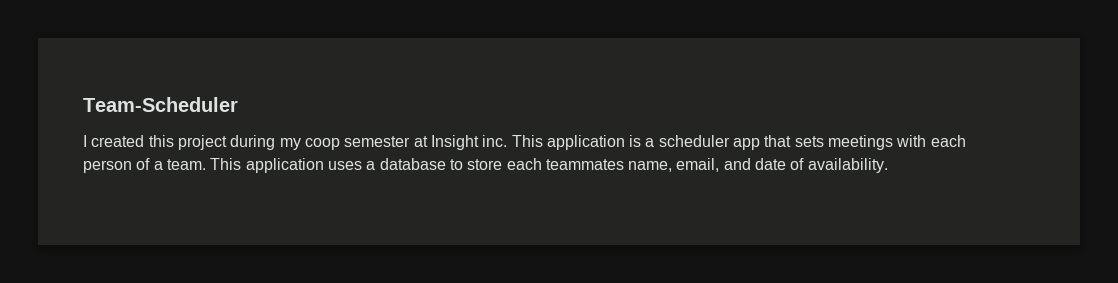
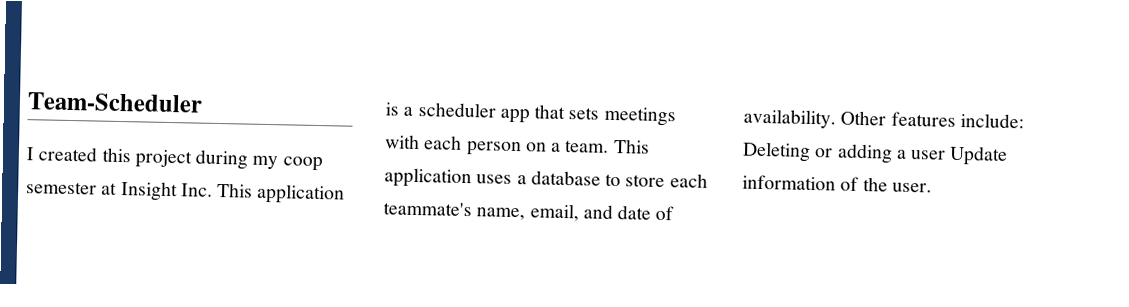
[482,135,508,147] inc. -> [180,183,213,197] Inc.
[136,158,151,170] of -> [525,142,547,152] on
[545,159,624,170] teammates -> [383,201,472,217] teammate's
(888, 165) none -> [840,110,1024,129] [742,141,1009,166] [742,174,932,193] Other features include: Deleting or adding a user Update information of the user.

